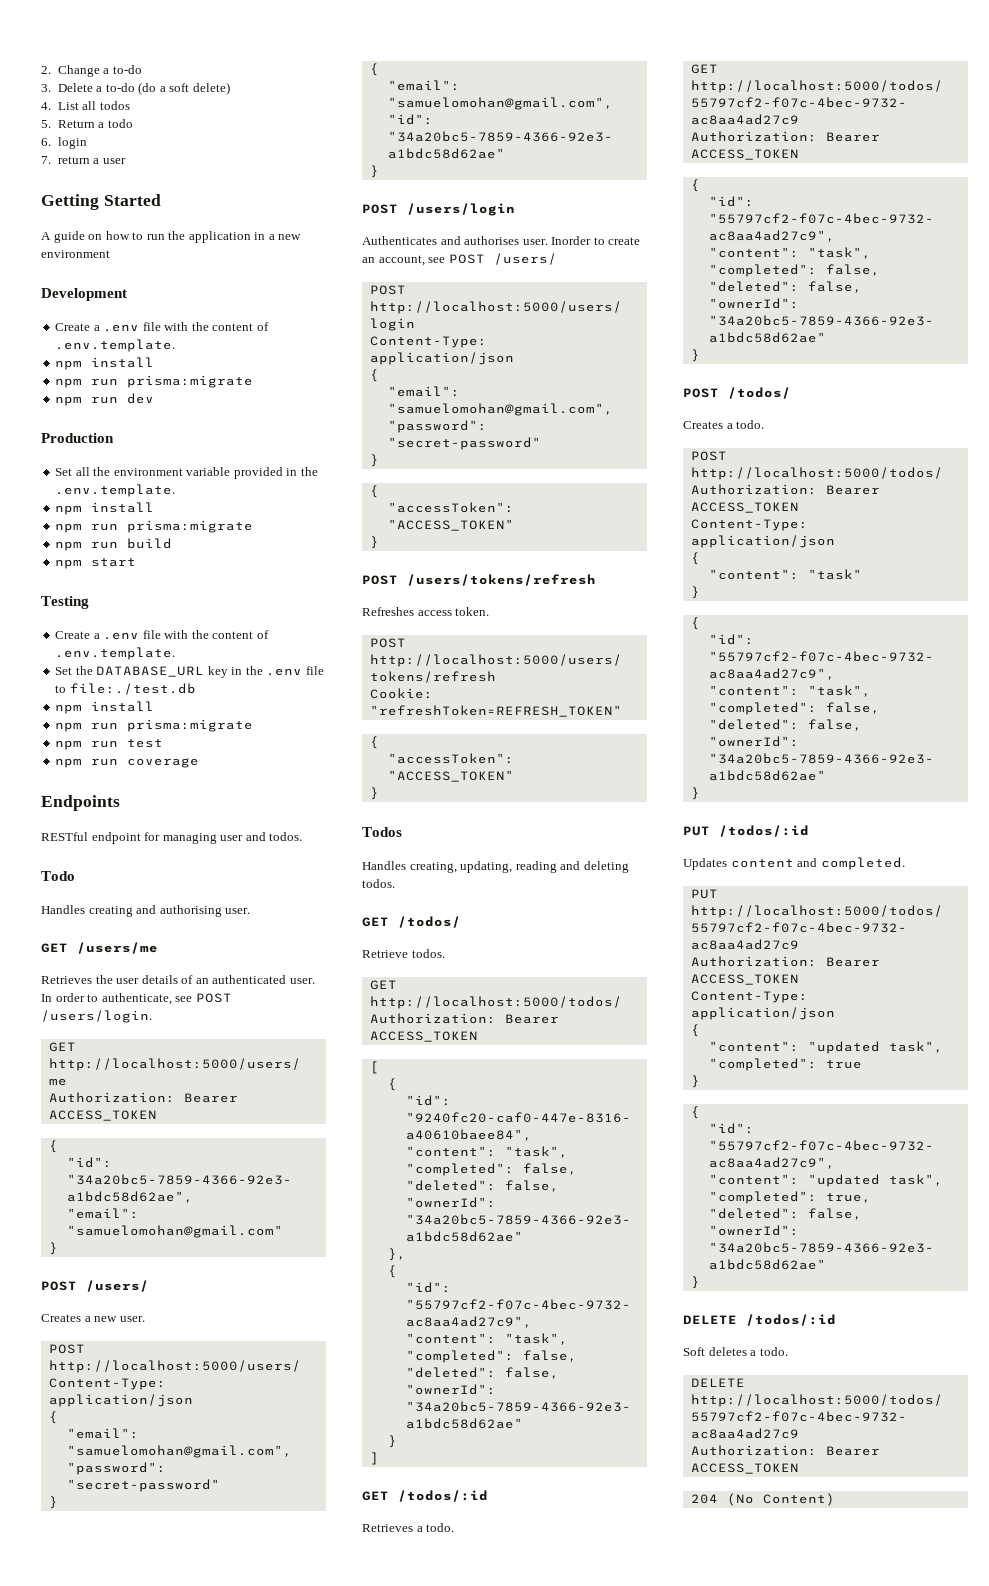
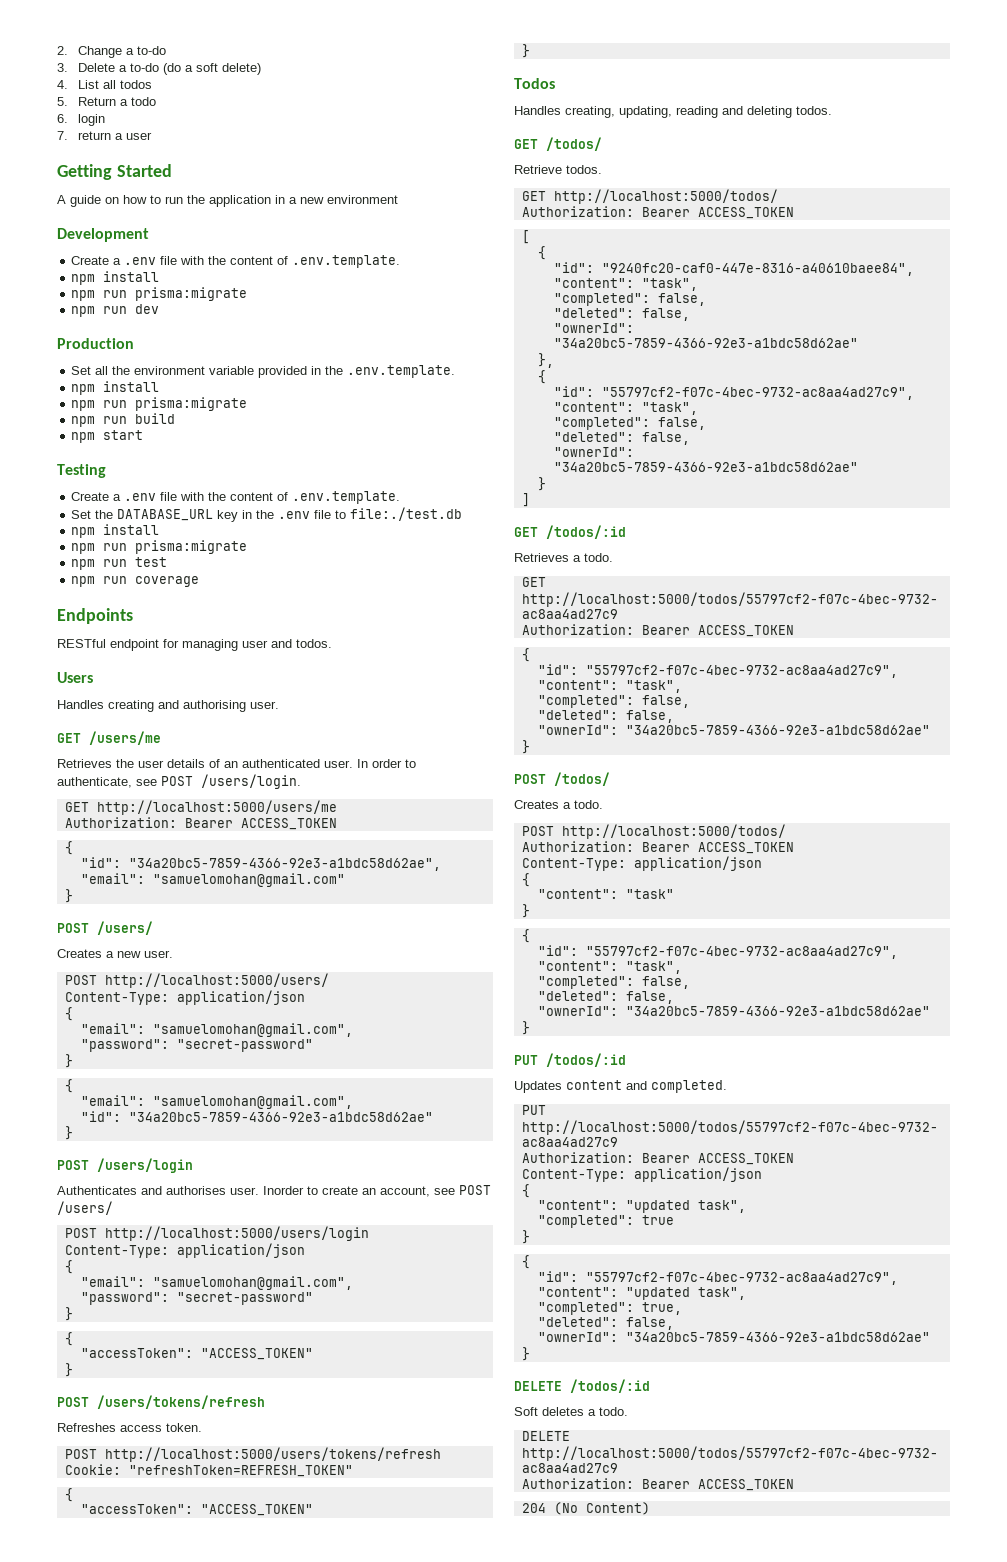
[41,871,75,881] Todo -> [57,672,93,683] Users

